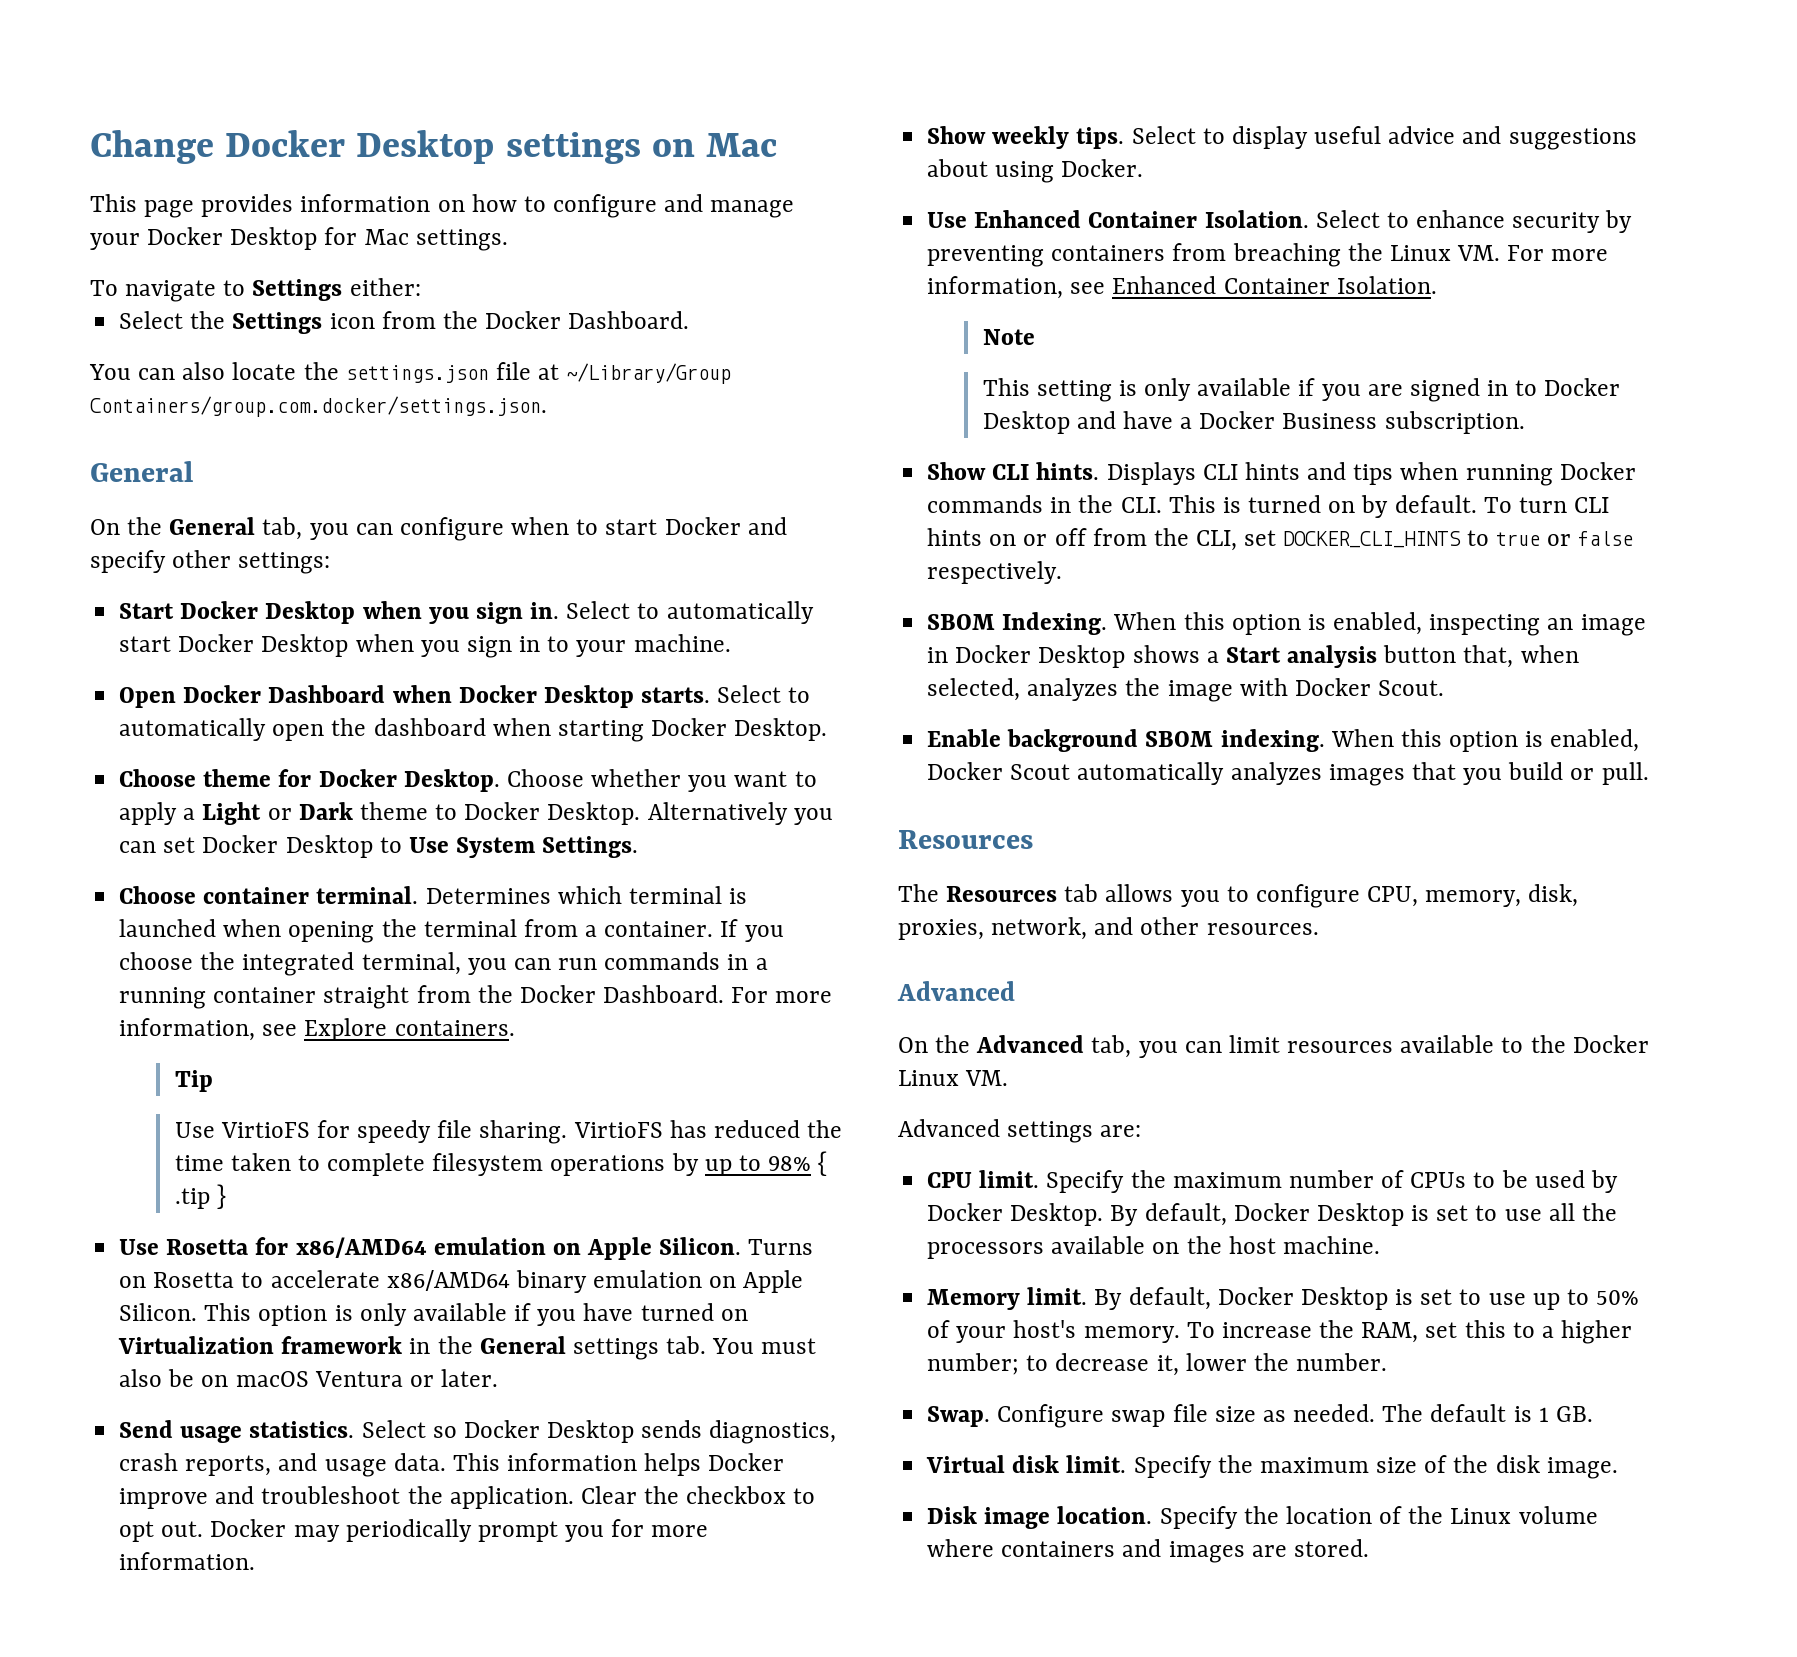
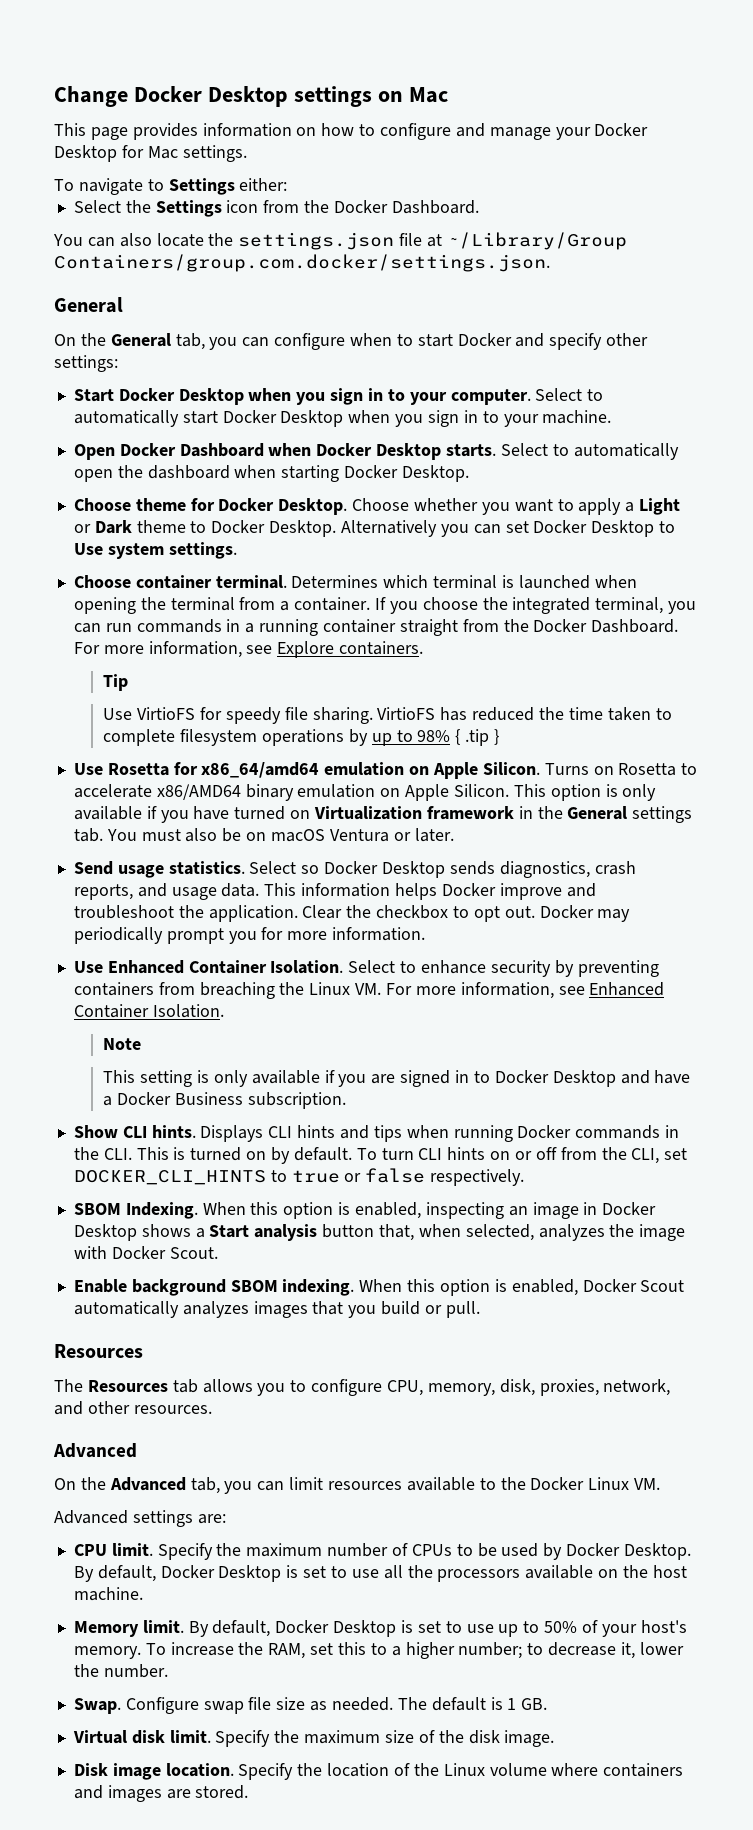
[530,602,560,619] in. -> [367,388,531,405] in to your computer.
[456,836,639,858] System Settings. -> [107,542,237,559] system settings.
[295,1237,427,1258] x86/AMD64 -> [201,762,320,778] x86_64/amd64
[927,126,1637,150] [927,159,1144,183] // Show weekly tips. Select to display useful advice and suggestions about using Docker. -> (426, 934) none

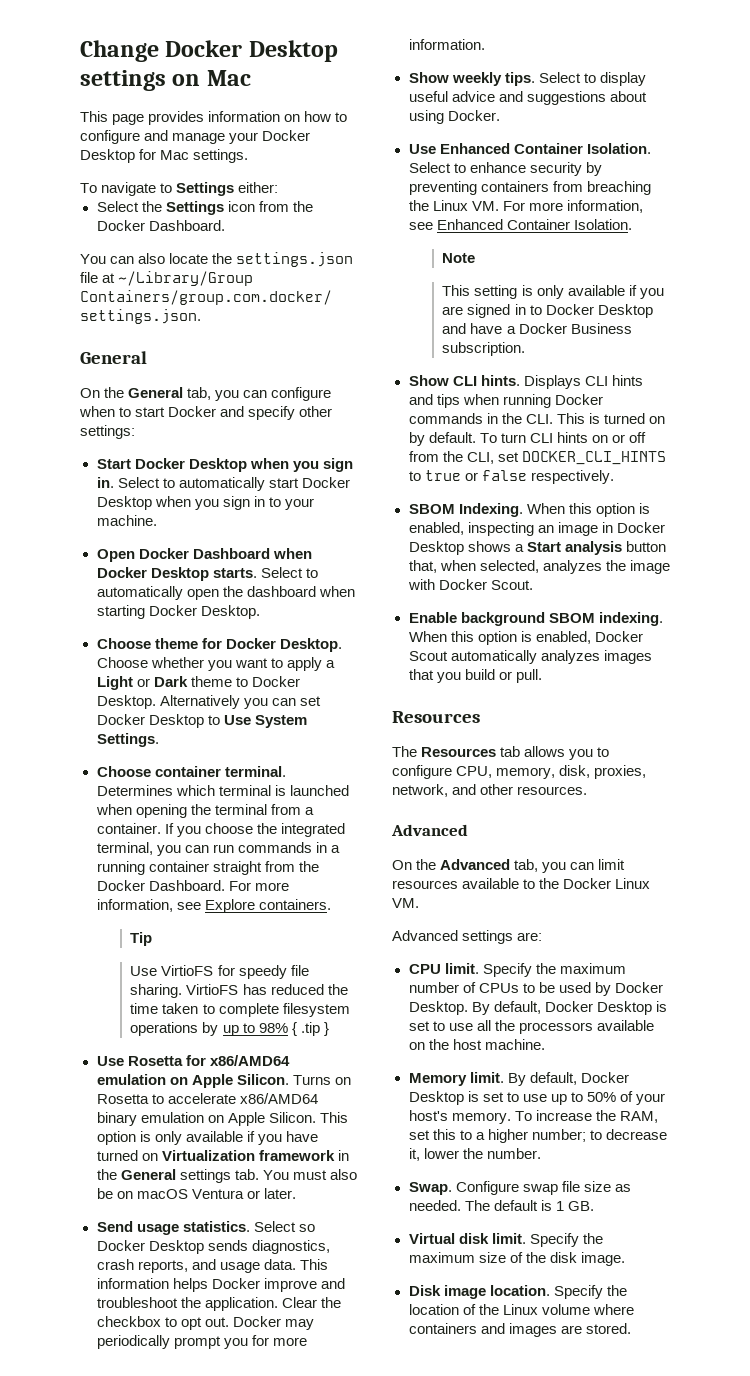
[367,388,531,405] in to your computer. -> [96,477,114,488] in.
[107,542,237,559] system settings. -> [254,715,307,728] [96,733,159,747] System Settings.
[201,762,320,778] x86_64/amd64 -> [209,1055,290,1066] x86/AMD64
(426, 934) none -> [408,72,646,86] [408,91,647,105] [408,110,500,124] // Show weekly tips. Select to display useful advice and suggestions about using Docker.

